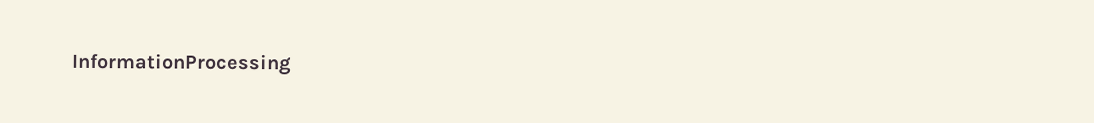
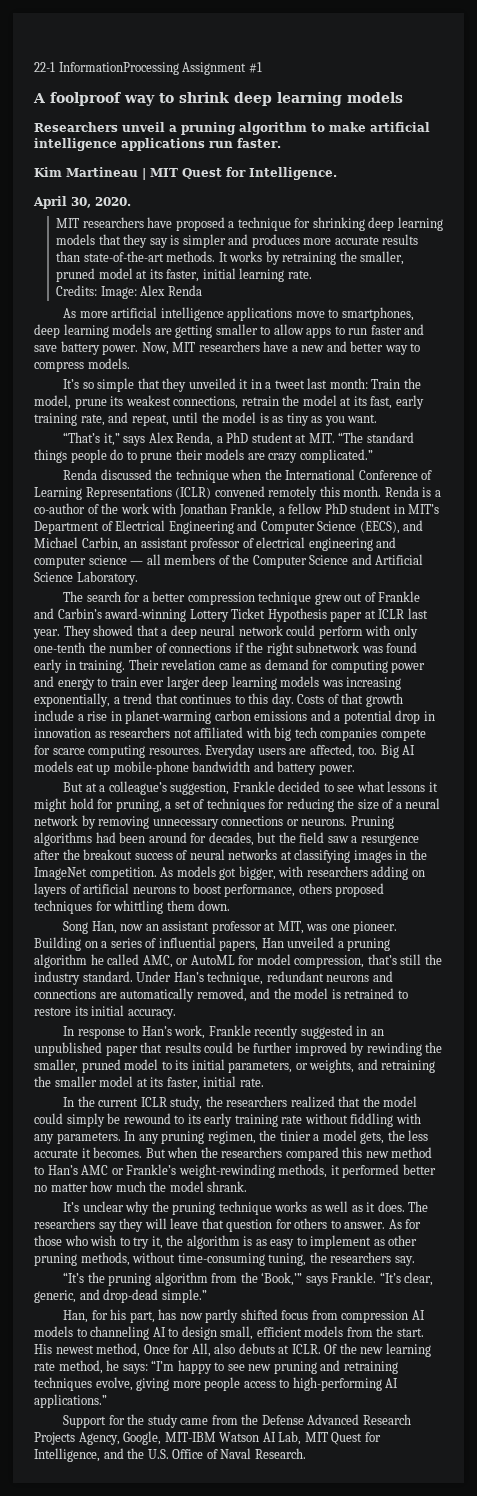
[71,52,292,76] InformationProcessing -> [34,62,262,75] [33,92,403,106] [34,122,430,135] [34,138,281,151] [34,167,337,180] [33,196,131,209] [56,217,443,231] [56,234,419,248] [56,251,405,265] [56,268,312,282] [56,285,202,299] [63,307,414,321] [34,324,425,338] [34,341,421,355] [34,358,130,372] [63,378,421,392] [34,395,424,409] [34,412,378,426] [63,432,414,446] [34,449,373,463] [63,469,433,483] [34,486,441,500] [34,503,440,517] [34,520,424,534] [34,537,397,551] [34,554,424,568] [34,571,138,585] [63,591,421,605] [34,608,428,622] [33,625,418,639] [34,642,418,656] [34,659,426,673] [34,676,402,690] [34,693,403,707] [34,710,435,724] [34,727,426,741] [34,744,416,758] [34,761,355,775] [63,781,438,795] [34,798,441,812] [34,815,394,829] [34,832,419,846] [34,849,427,863] [34,866,425,880] [34,883,385,897] [34,900,231,914] [63,921,398,934] [34,937,391,951] [34,954,442,968] [34,971,393,985] [34,988,408,1002] [34,1005,176,1019] [63,1025,384,1039] [34,1042,443,1056] [34,1059,436,1073] [34,1076,264,1090] [63,1096,418,1110] [34,1113,421,1127] [34,1130,429,1144] [34,1147,433,1161] [34,1164,436,1178] [34,1181,248,1192] [63,1201,429,1215] [34,1218,422,1232] [34,1235,418,1249] [34,1252,415,1266] [63,1272,434,1286] [34,1289,207,1303] [63,1309,425,1323] [34,1326,424,1340] [34,1343,431,1357] [34,1360,398,1374] [34,1377,399,1391] [34,1394,107,1408] [63,1414,411,1428] [34,1431,381,1445] [34,1448,306,1462] 22-1 InformationProcessing Assignment #1 // A foolproof way to shrink deep learning models // Researchers unveil a pruning algorithm to make artificial intelligence applications run faster. // Kim Martineau | MIT Quest for Intelligence. // April 30, 2020. // MIT researchers have proposed a technique for shrinking deep learning models that they say is simpler and produces more accurate results than state-of-the-art methods. It works by retraining the smaller, pruned model at its faster, initial learning rate. // Credits: Image: Alex Renda // As more artificial intelligence applications move to smartphones, deep learning models are getting smaller to allow apps to run faster and save battery power. Now, MIT researchers have a new and better way to compress models. // It’s so simple that they unveiled it in a tweet last month: Train the model, prune its weakest connections, retrain the model at its fast, early training rate, and repeat, until the model is as tiny as you want. // “That’s it,” says Alex Renda, a PhD student at MIT. “The standard things people do to prune their models are crazy complicated.” // Renda discussed the technique when the International Conference of Learning Representations (ICLR) convened remotely this month. Renda is a co-author of the work with Jonathan Frankle, a fellow PhD student in MIT’s Department of Electrical Engineering and Computer Science (EECS), and Michael Carbin, an assistant professor of electrical engineering and computer science — all members of the Computer Science and Artificial Science Laboratory. // The search for a better compression technique grew out of Frankle and Carbin’s award-winning Lottery Ticket Hypothesis paper at ICLR last year. They showed that a deep neural network could perform with only one-tenth the number of connections if the right subnetwork was found early in training. Their revelation came as demand for computing power and energy to train ever larger deep learning models was increasing exponentially, a trend that continues to this day. Costs of that growth include a rise in planet-warming carbon emissions and a potential drop in innovation as researchers not affiliated with big tech companies compete for scarce computing resources. Everyday users are affected, too. Big AI models eat up mobile-phone bandwidth and battery power. // But at a colleague’s suggestion, Frankle decided to see what lessons it might hold for pruning, a set of techniques for reducing the size of a neural network by removing unnecessary connections or neurons. Pruning algorithms had been around for decades, but the field saw a resurgence after the breakout success of neural networks at classifying images in the ImageNet competition. As models got bigger, with researchers adding on layers of artificial neurons to boost performance, others proposed techniques for whittling them down. // Song Han, now an assistant professor at MIT, was one pioneer. Building on a series of influential papers, Han unveiled a pruning algorithm he called AMC, or AutoML for model compression, that’s still the industry standard. Under Han’s technique, redundant neurons and connections are automatically removed, and the model is retrained to restore its initial accuracy. // In response to Han’s work, Frankle recently suggested in an unpublished paper that results could be further improved by rewinding the smaller, pruned model to its initial parameters, or weights, and retraining the smaller model at its faster, initial rate. // In the current ICLR study, the researchers realized that the model could simply be rewound to its early training rate without fiddling with any parameters. In any pruning regimen, the tinier a model gets, the less accurate it becomes. But when the researchers compared this new method to Han’s AMC or Frankle’s weight-rewinding methods, it performed better no matter how much the model shrank. // It’s unclear why the pruning technique works as well as it does. The researchers say they will leave that question for others to answer. As for those who wish to try it, the algorithm is as easy to implement as other pruning methods, without time-consuming tuning, the researchers say. // “It’s the pruning algorithm from the ‘Book,’” says Frankle. “It’s clear, generic, and drop-dead simple.” // Han, for his part, has now partly shifted focus from compression AI models to channeling AI to design small, efficient models from the start. His newest method, Once for All, also debuts at ICLR. Of the new learning rate method, he says: “I’m happy to see new pruning and retraining techniques evolve, giving more people access to high-performing AI applications.” // Support for the study came from the Defense Advanced Research Projects Agency, Google, MIT-IBM Watson AI Lab, MIT Quest for Intelligence, and the U.S. Office of Naval Research.

